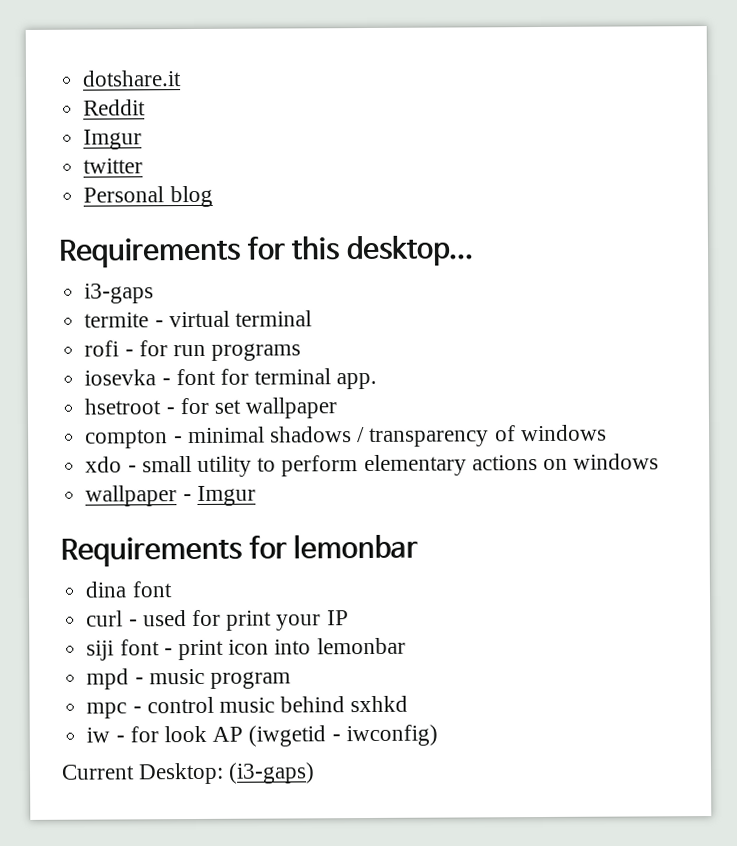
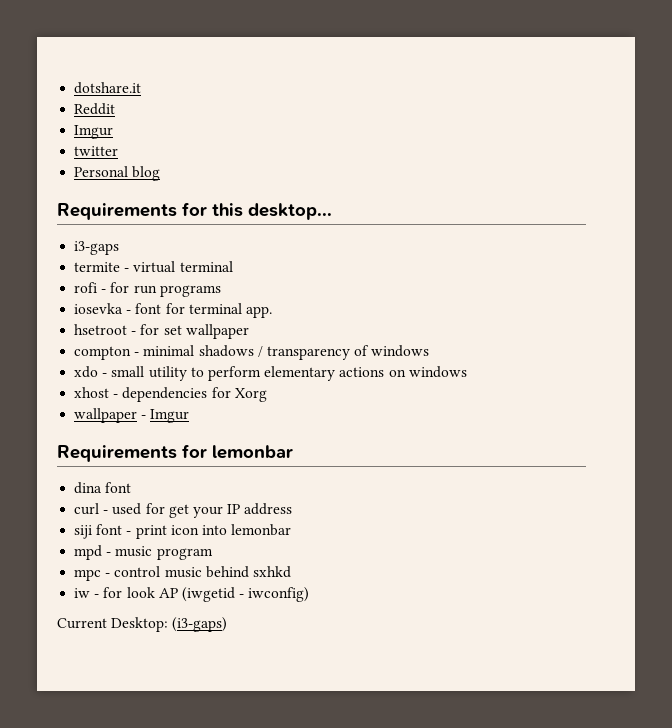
(660, 461) none -> [74,387,267,402] // xhost - dependencies for Xorg
[226,610,273,631] print -> [168,504,189,518] get
(349, 618) none -> [244,503,293,515] address

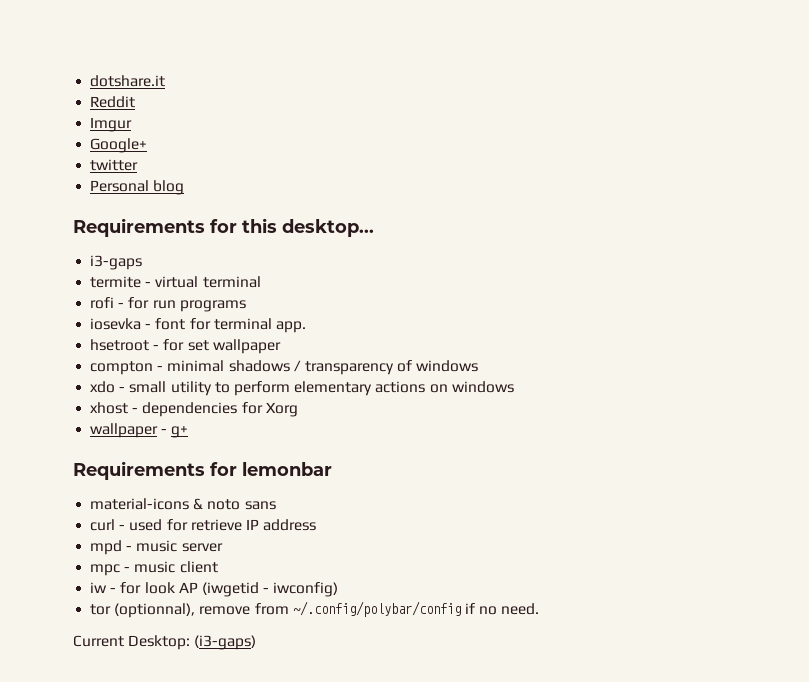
(114, 132) none -> [90,138,148,153] // Google+
[150,409,190,423] Imgur -> [171,426,189,438] g+
[74,482,132,494] dina font -> [90,498,276,510] material-icons & noto sans
[168,504,223,518] get your -> [190,519,242,531] retrieve
[74,524,292,539] // siji font - print icon into lemonbar -> (317, 525) none
[156,548,213,560] program -> [181,543,223,552] server
[114,566,291,578] control music behind sxhkd -> [134,561,218,573] music client
(310, 594) none -> [90,601,540,618] // tor (optionnal), remove from ~/.config/polybar/config if no need.

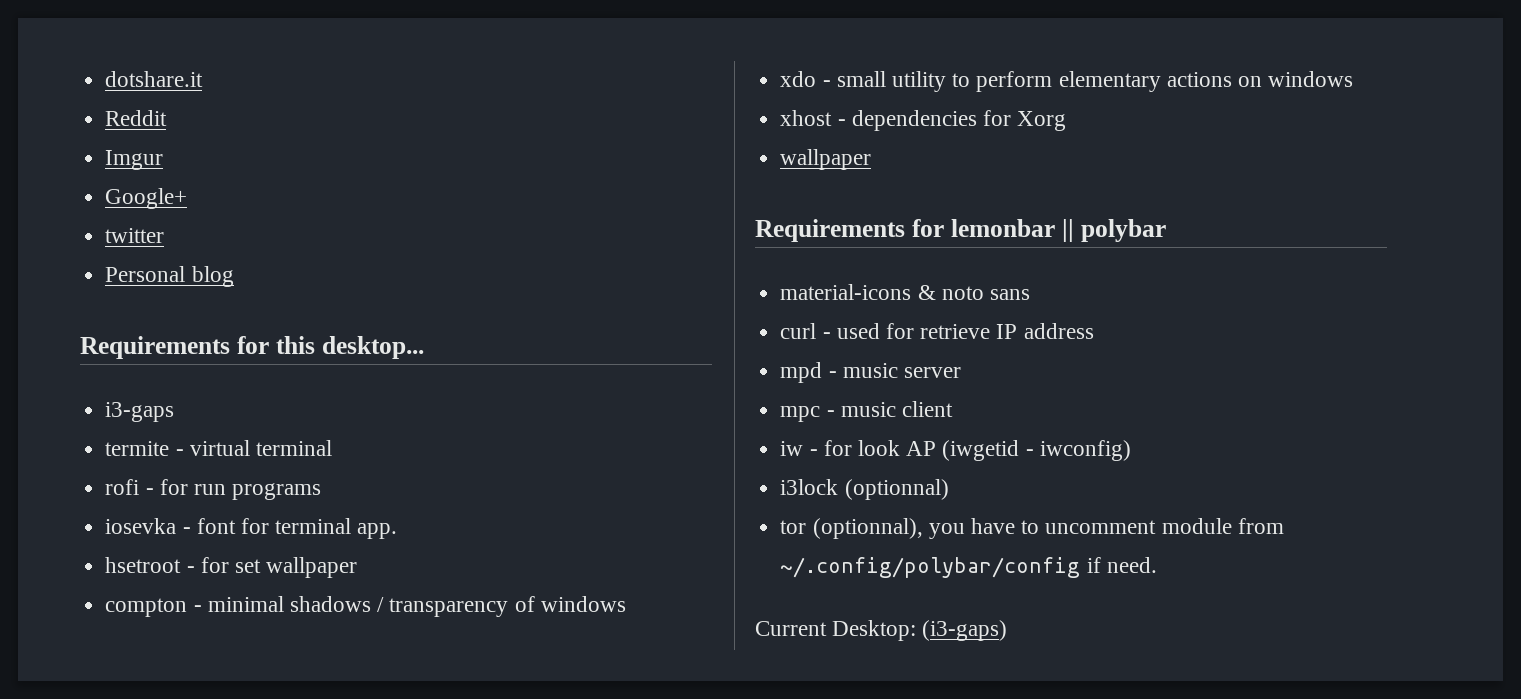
[161,426,189,438] - g+ -> (872, 159) none
(332, 469) none -> [1061,219,1166,242] || polybar
(339, 589) none -> [780,479,949,500] // i3lock (optionnal)
[199,606,251,615] remove -> [928,518,1232,539] you have to uncomment module
[479,606,498,615] no -> (1101, 565) none

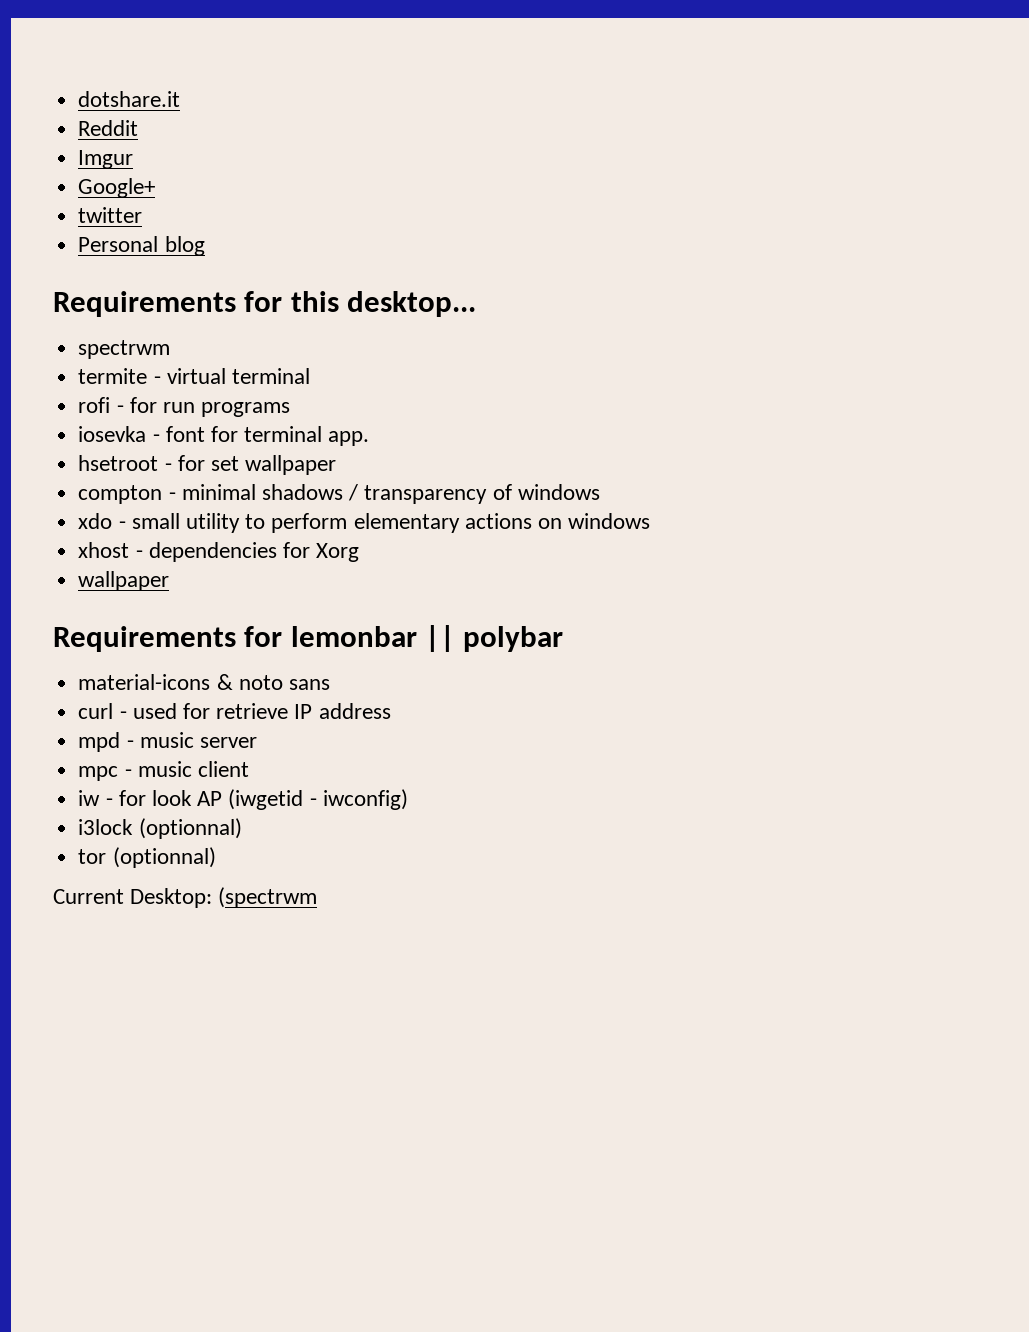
[105,402,175,422] i3-gaps -> [78,340,171,359] spectrwm
[812,518,1284,539] [780,557,1157,578] (optionnal), you have to uncomment module from ~/.config/polybar/config if need. -> [112,847,216,868] (optionnal)
[922,620,1008,641] (i3-gaps) -> [218,887,318,908] (spectrwm

